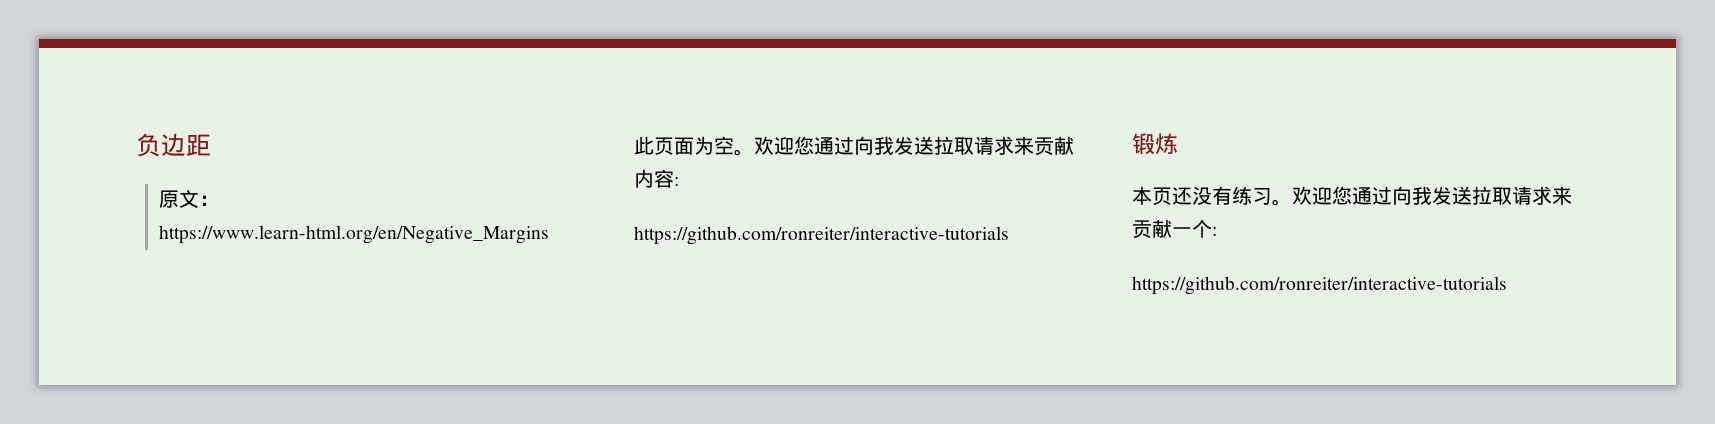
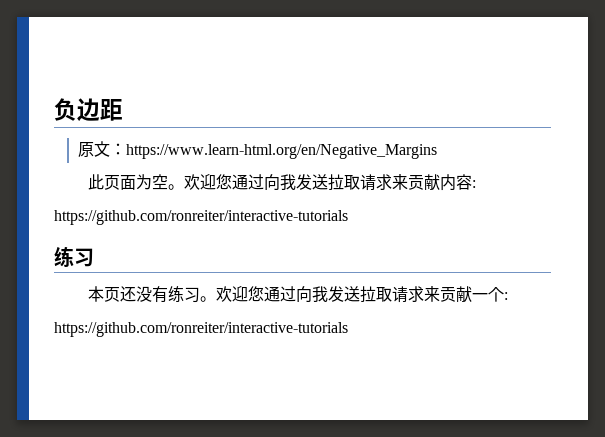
[1132,133,1178,155] 锻炼 -> [54,246,94,267] 练习

